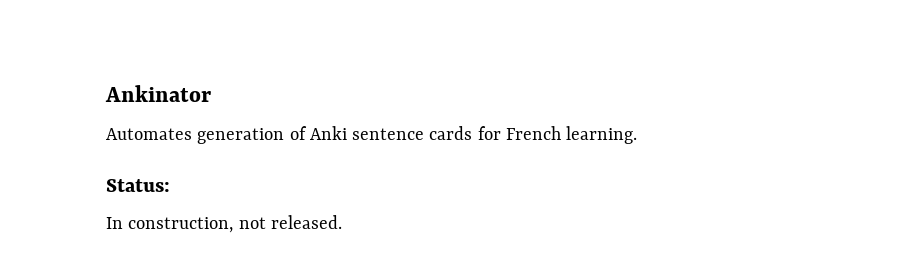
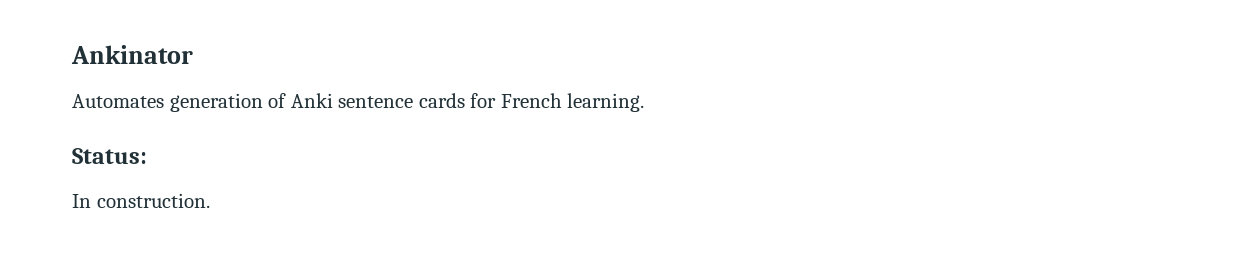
[128,215,342,233] construction, not released. -> [96,193,210,208] construction.

